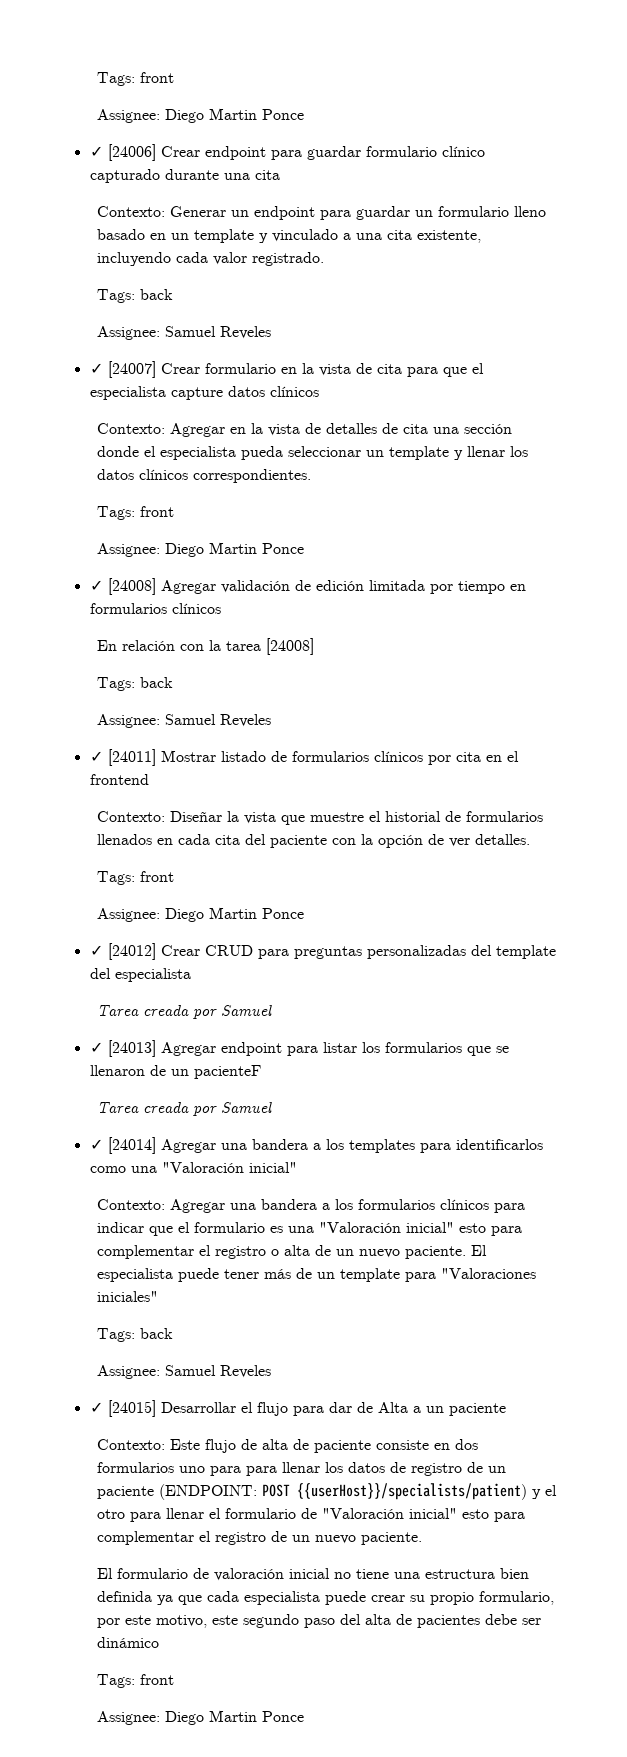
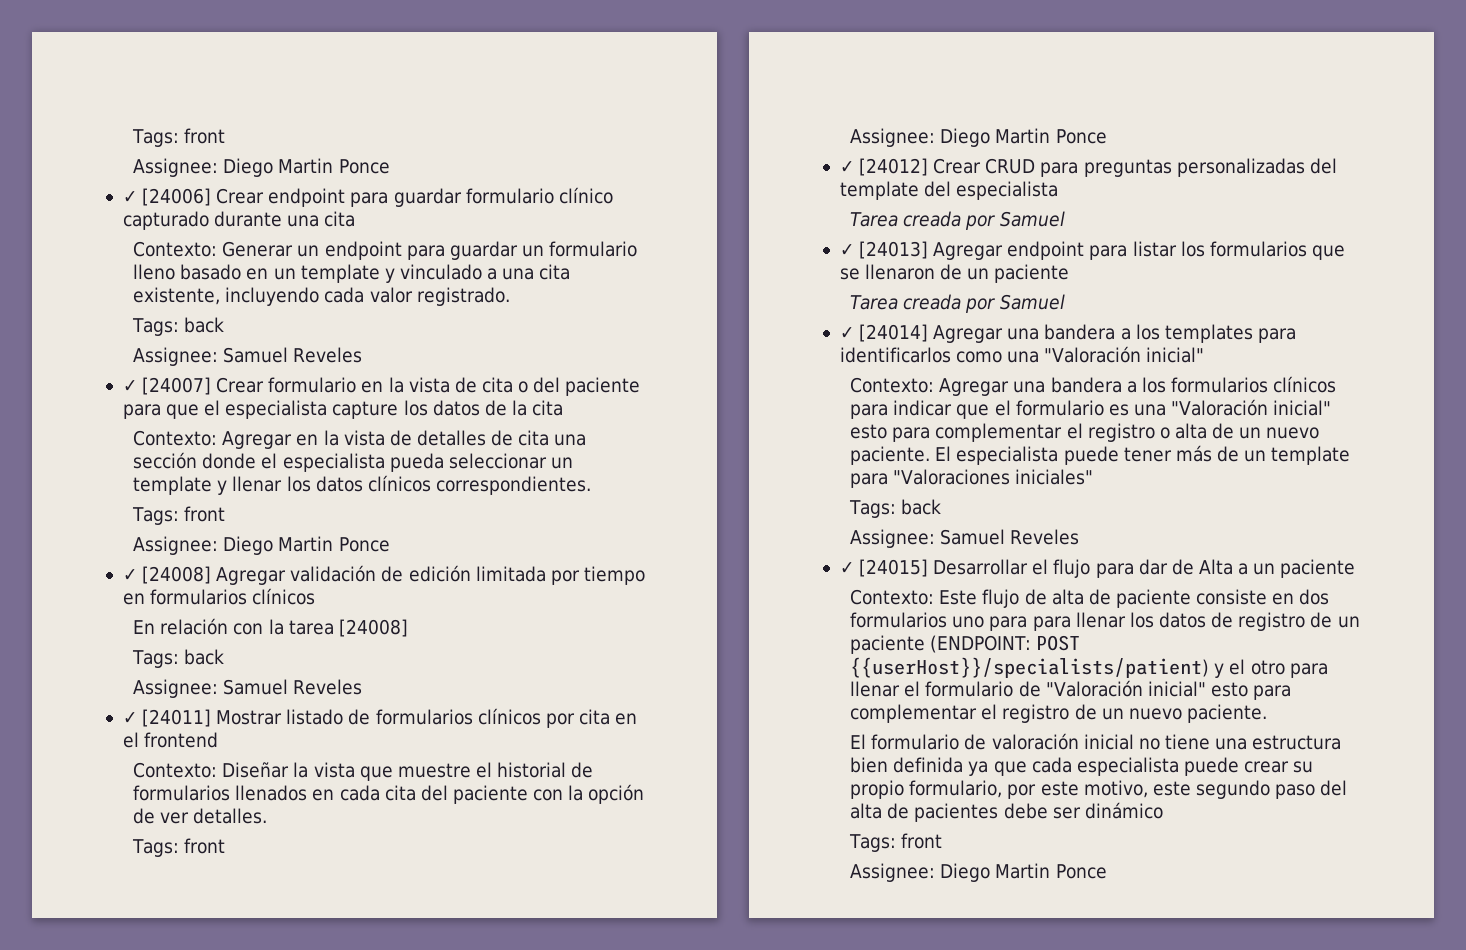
(402, 369) none -> [518,377,641,396] o del paciente
[227,386,319,397] datos clínicos -> [403,400,564,416] los datos de la cita
[193,1065,261,1079] pacienteF -> [994,264,1070,283] paciente

